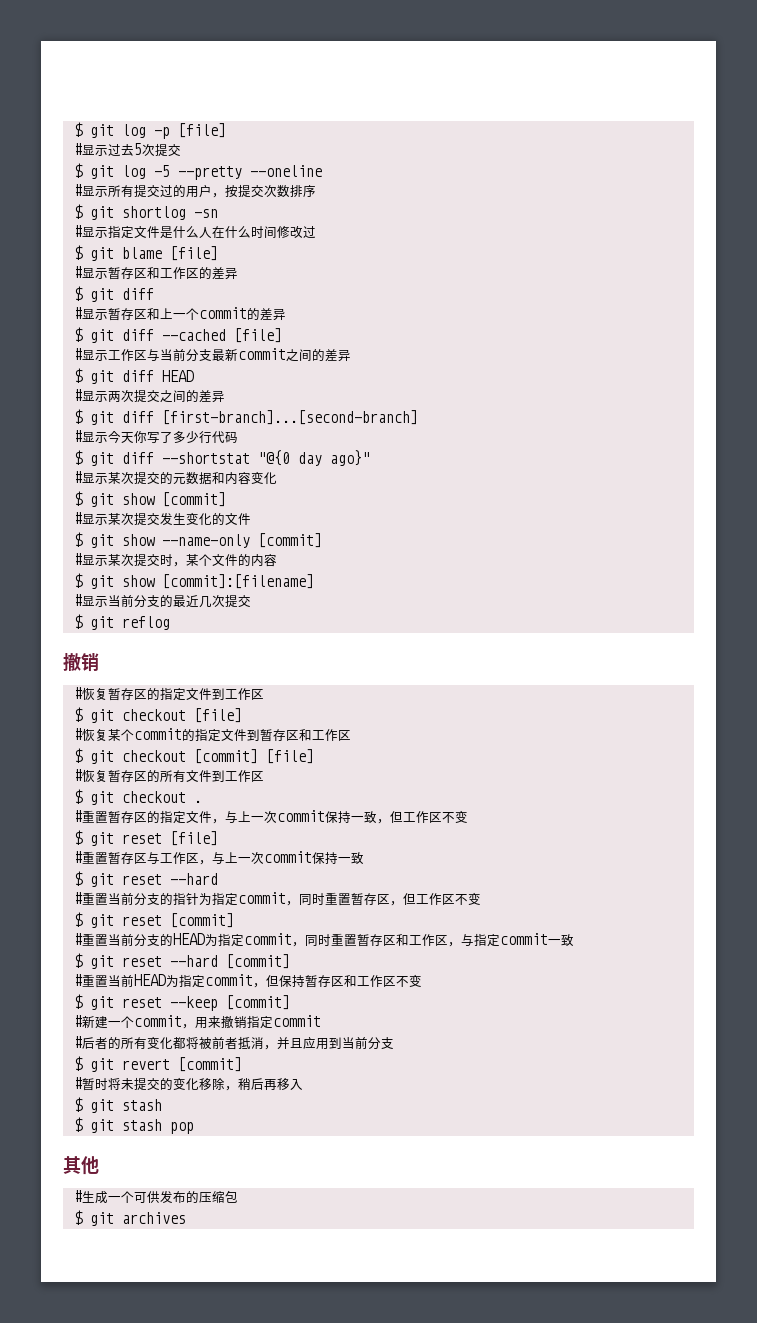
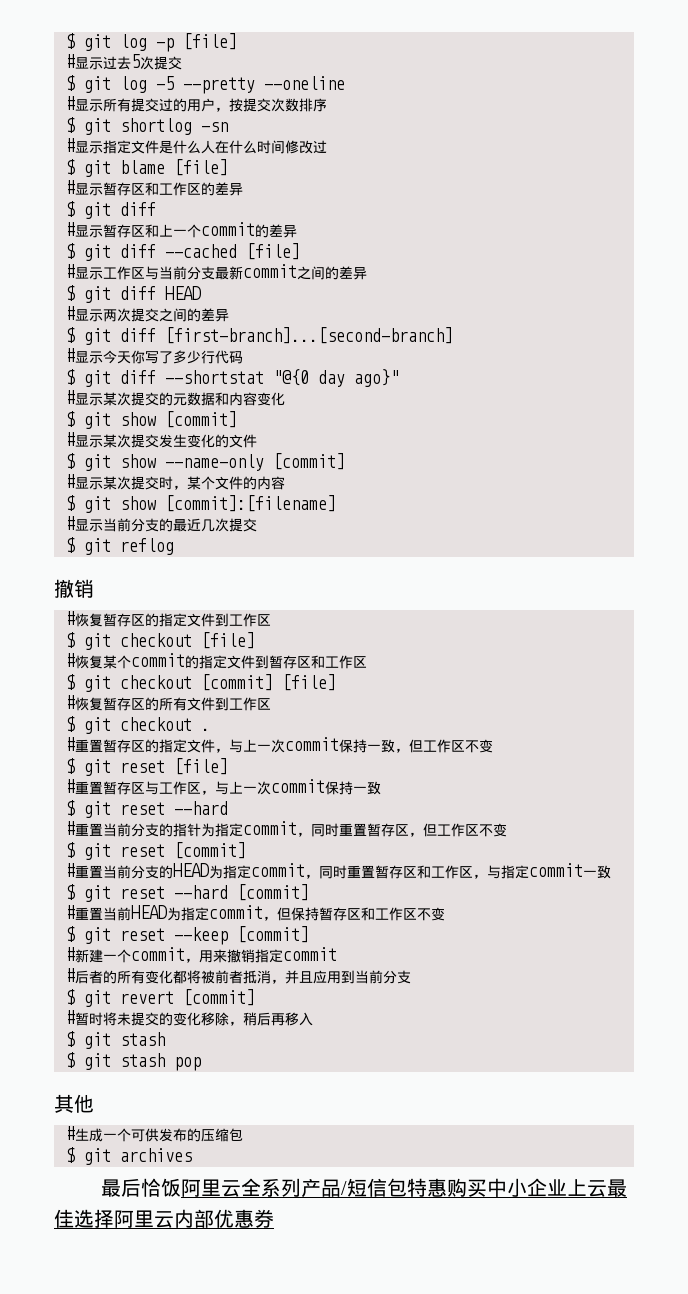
(186, 1218) none -> [101,1178,628,1197] [54,1209,274,1228] // 最后恰饭阿里云全系列产品/短信包特惠购买中小企业上云最佳选择阿里云内部优惠券

